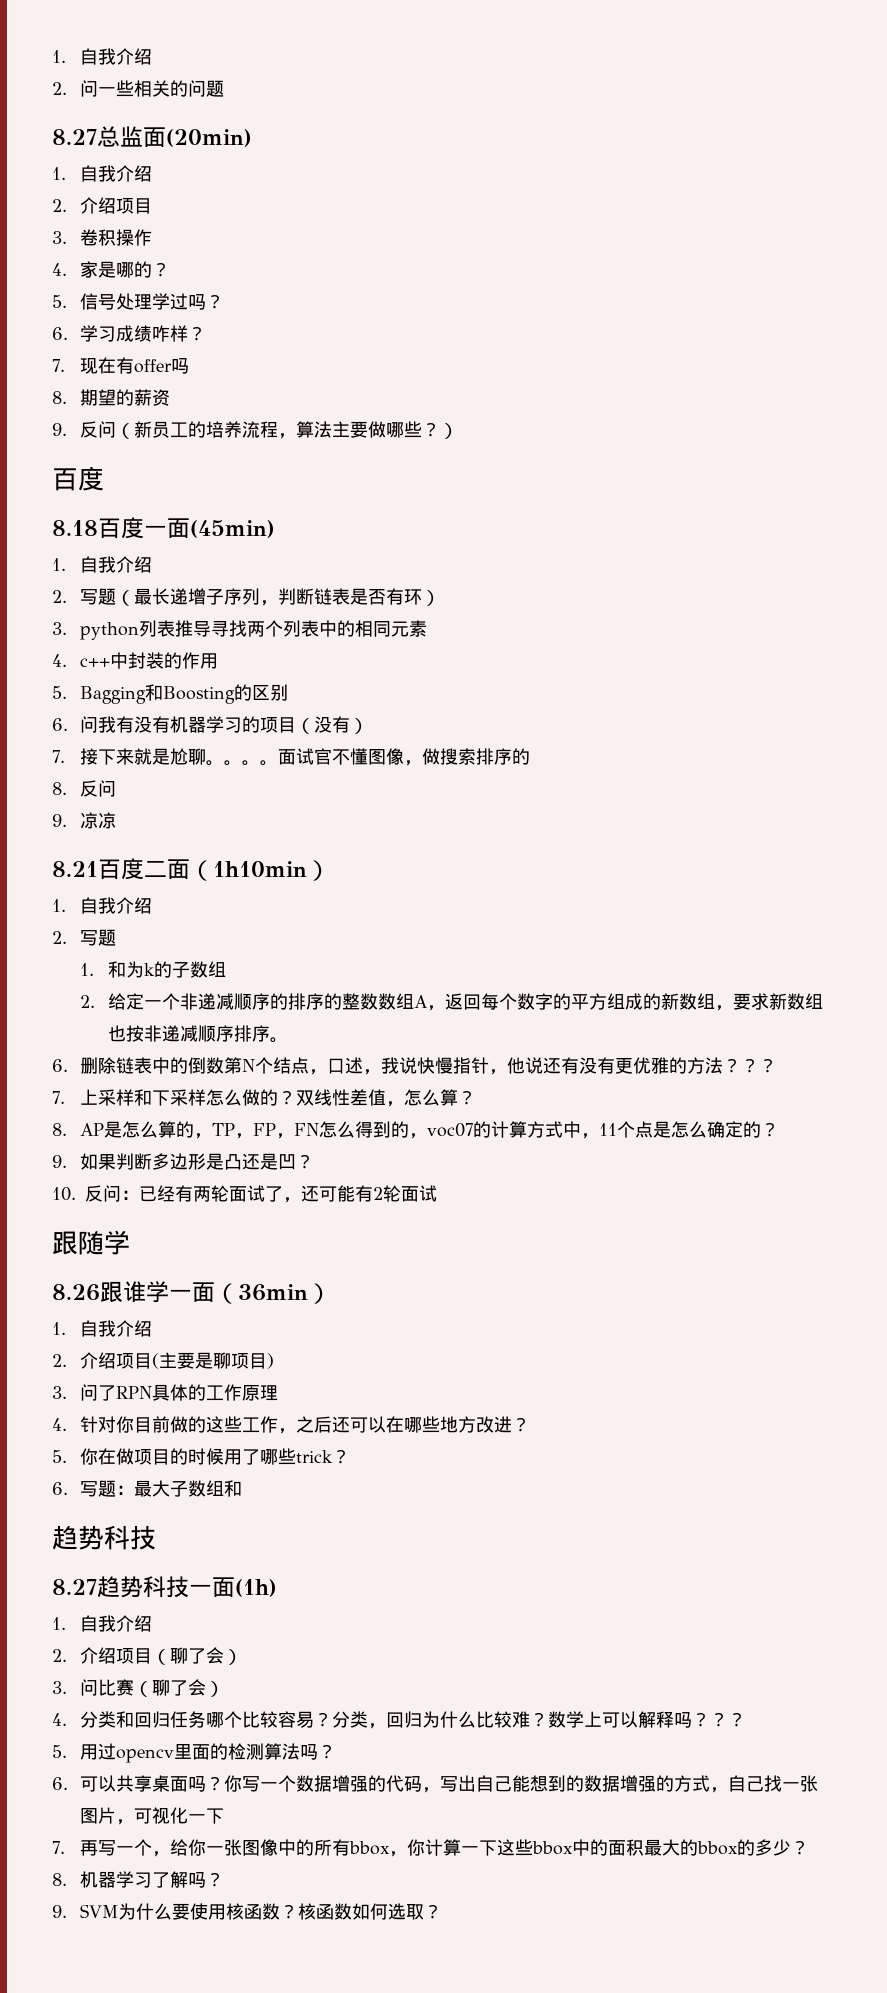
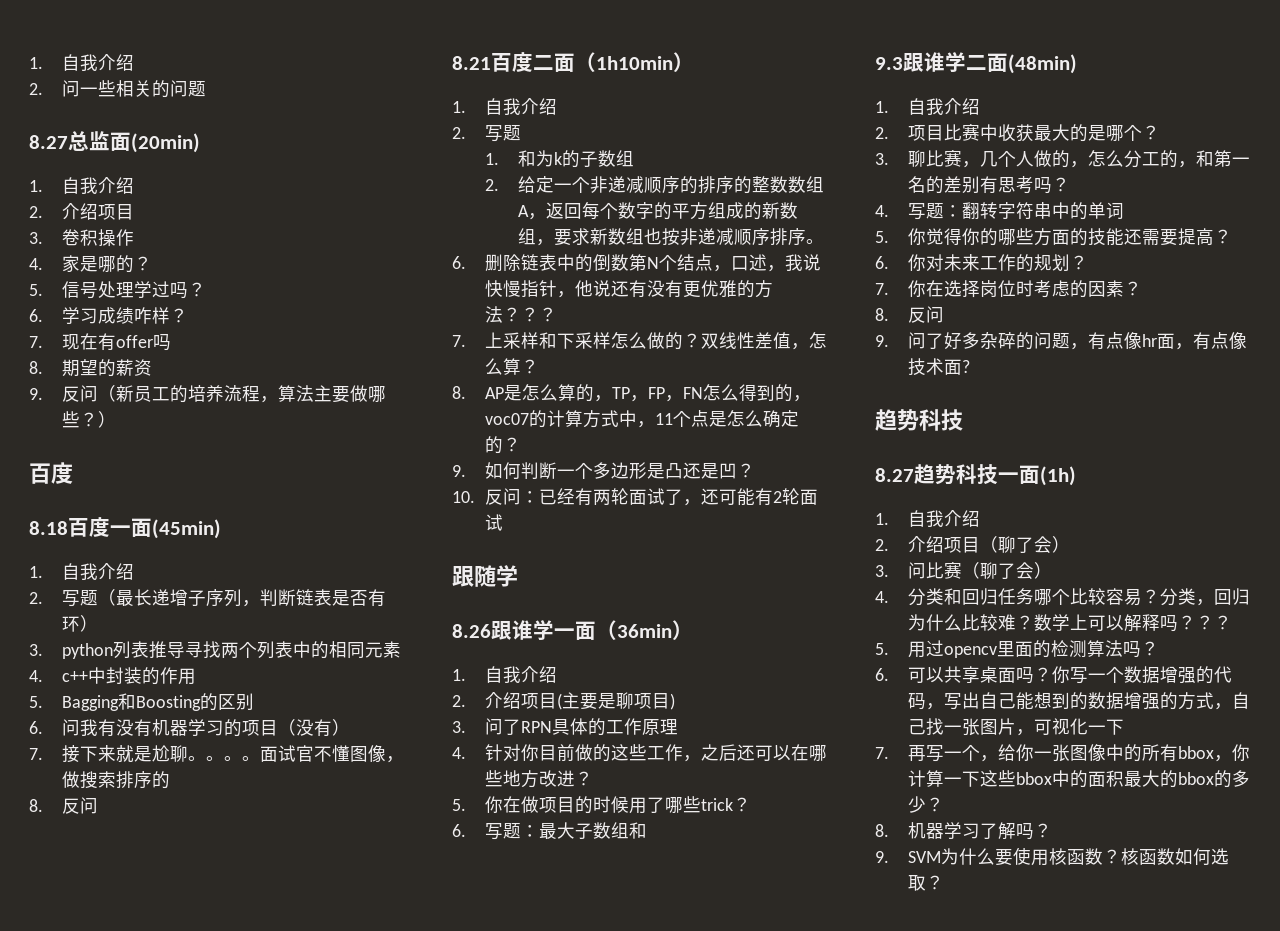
[52,812,117,829] // 9.凉凉 -> (98, 805) none
[98,1153,153,1170] 果判断 -> [502,462,593,479] 何判断一个
(243, 1488) none -> [875,52,1077,74] [875,98,980,115] [875,123,1160,142] [875,149,1250,168] [907,176,1070,194] [875,202,1124,220] [875,228,1232,246] [875,254,1088,272] [875,280,1142,298] [875,306,944,323] [875,332,1247,350] [907,358,970,376] // 9.3跟谁学二面(48min) // 1.自我介绍 // 2.项目比赛中收获最大的是哪个？ // 3.聊比赛，几个人做的，怎么分工的，和第一名的差别有思考吗？ // 4.写题：翻转字符串中的单词 // 5.你觉得你的哪些方面的技能还需要提高？ // 6.你对未来工作的规划？ // 7.你在选择岗位时考虑的因素？ // 8.反问 // 9.问了好多杂碎的问题，有点像hr面，有点像技术面?

